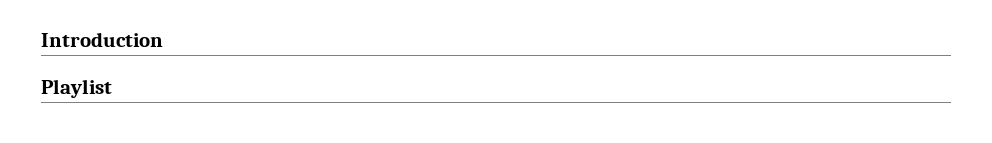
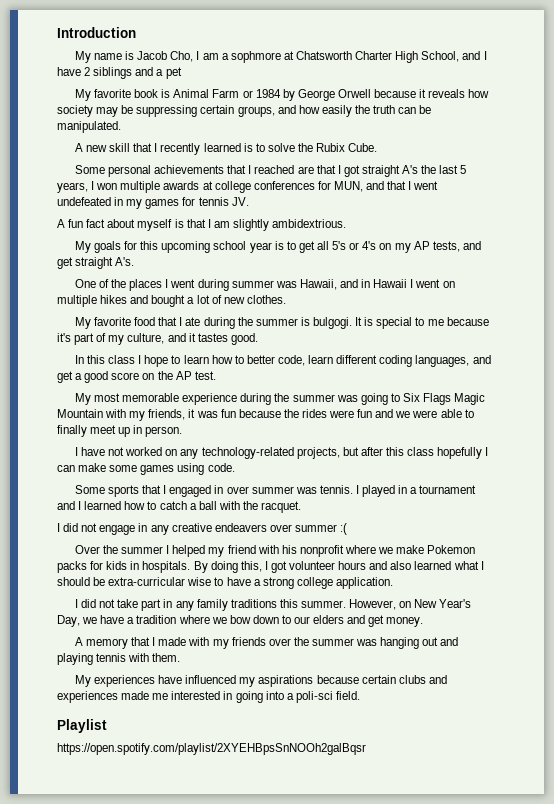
(163, 39) none -> [74,51,487,63] [57,67,182,79] [74,89,490,101] [57,105,432,117] [57,121,121,133] [74,143,378,155] [74,165,467,177] [57,181,439,193] [57,197,249,209] [57,219,347,231] [74,241,481,253] [57,257,135,269] [74,279,455,291] [57,295,286,307] [74,317,489,329] [57,333,258,345] [74,355,491,367] [57,371,216,383] [74,393,486,405] [57,409,474,421] [57,425,183,437] [74,447,489,459] [57,463,235,475] [74,485,477,497] [57,501,302,513] [57,523,348,535] [74,545,476,557] [57,561,484,573] [57,577,393,589] [74,599,472,611] [57,615,424,627] [74,637,459,649] [57,653,181,665] [74,675,447,687] [57,691,360,703] // My name is Jacob Cho, I am a sophmore at Chatsworth Charter High School, and I have 2 siblings and a pet // My favorite book is Animal Farm or 1984 by George Orwell because it reveals how society may be suppressing certain groups, and how easily the truth can be manipulated. // A new skill that I recently learned is to solve the Rubix Cube. // Some personal achievements that I reached are that I got straight A's the last 5 years, I won multiple awards at college conferences for MUN, and that I went undefeated in my games for tennis JV. // A fun fact about myself is that I am slightly ambidextrious. // My goals for this upcoming school year is to get all 5's or 4's on my AP tests, and get straight A's. // One of the places I went during summer was Hawaii, and in Hawaii I went on multiple hikes and bought a lot of new clothes. // My favorite food that I ate during the summer is bulgogi. It is special to me because it's part of my culture, and it tastes good. // In this class I hope to learn how to better code, learn different coding languages, and get a good score on the AP test. // My most memorable experience during the summer was going to Six Flags Magic Mountain with my friends, it was fun because the rides were fun and we were able to finally meet up in person. // I have not worked on any technology-related projects, but after this class hopefully I can make some games using code. // Some sports that I engaged in over summer was tennis. I played in a tournament and I learned how to catch a ball with the racquet. // I did not engage in any creative endeavers over summer :( // Over the summer I helped my friend with his nonprofit where we make Pokemon packs for kids in hospitals. By doing this, I got volunteer hours and also learned what I should be extra-curricular wise to have a strong college application. // I did not take part in any family traditions this summer. However, on New Year's Day, we have a tradition where we bow down to our elders and get money. // A memory that I made with my friends over the summer was hanging out and playing tennis with them. // My experiences have influenced my aspirations because certain clubs and experiences made me interested in going into a poli-sci field.
(112, 88) none -> [57,743,366,755] // https://open.spotify.com/playlist/2XYEHBpsSnNOOh2galBqsr

